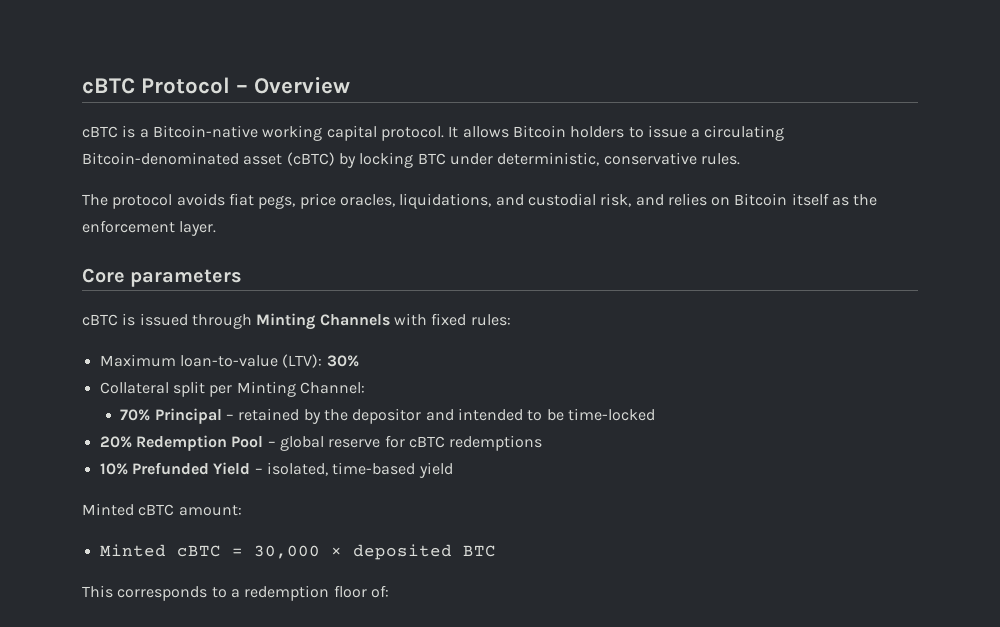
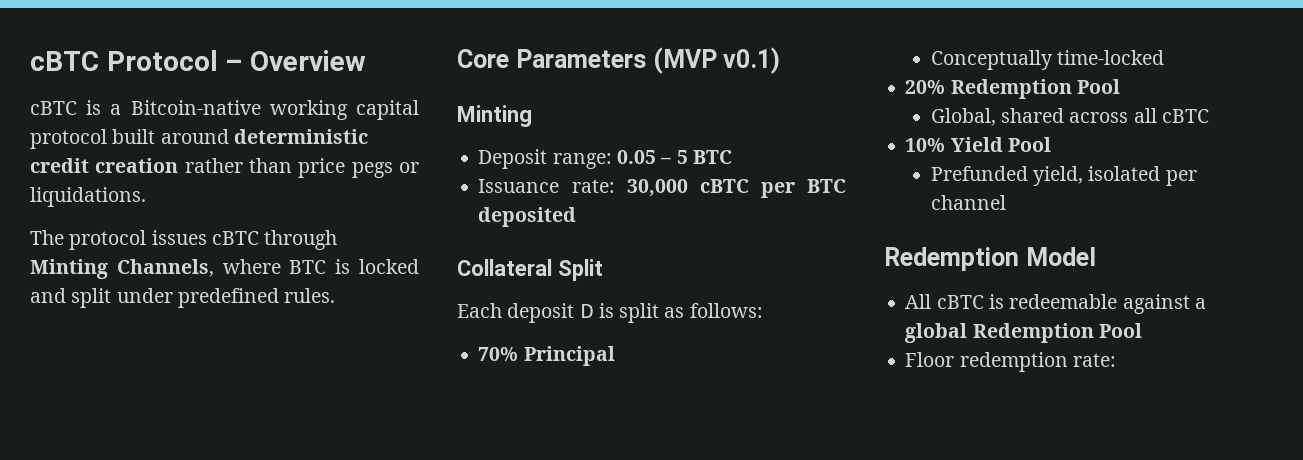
[380,125,785,141] [82,152,740,168] [82,193,878,209] [82,220,217,236] [82,268,243,287] [82,313,511,330] [99,354,359,368] [99,381,365,397] [120,408,564,424] protocol. It allows Bitcoin holders to issue a circulating Bitcoin-denominated asset (cBTC) by locking BTC under deterministic, conservative rules. // The protocol avoids fiat pegs, price oracles, liquidations, and custodial risk, and relies on Bitcoin itself as the enforcement layer. // Core parameters // cBTC is issued through Minting Channels with fixed rules: // Maximum loan-to-value (LTV): 30% // Collateral split per Minting Channel: // 70% Principal – retained by the depositor and intended to be -> [30,129,368,149] [30,158,419,178] [30,187,146,207] [30,230,338,250] [30,259,420,279] [30,288,336,308] [457,47,781,74] [457,105,532,127] [478,149,732,169] [478,179,846,198] [478,207,577,227] [457,259,603,281] [457,303,763,323] [478,346,615,366] [930,50,1053,70] protocol built around deterministic credit creation rather than price pegs or liquidations. // The protocol issues cBTC through Minting Channels, where BTC is locked and split under predefined rules. // Core Parameters (MVP v0.1) // Minting // Deposit range: 0.05 – 5 BTC // Issuance rate: 30,000 cBTC per BTC deposited // Collateral Split // Each deposit D is split as follows: // 70% Principal // Conceptually
[267,435,543,451] – global reserve for cBTC redemptions -> [930,108,1209,126] // Global, shared across all cBTC
[131,462,453,478] [82,503,242,516] [99,544,496,560] [82,585,389,601] Prefunded Yield – isolated, time-based yield // Minted cBTC amount: // Minted cBTC = 30,000 × deposited BTC // This corresponds to a redemption floor of: -> [950,137,1051,152] [930,166,1197,186] [930,195,1006,210] [884,247,1096,271] [905,294,1206,314] [905,323,1142,343] [905,352,1116,372] Yield Pool // Prefunded yield, isolated per channel // Redemption Model // All cBTC is redeemable against a global Redemption Pool // Floor redemption rate:

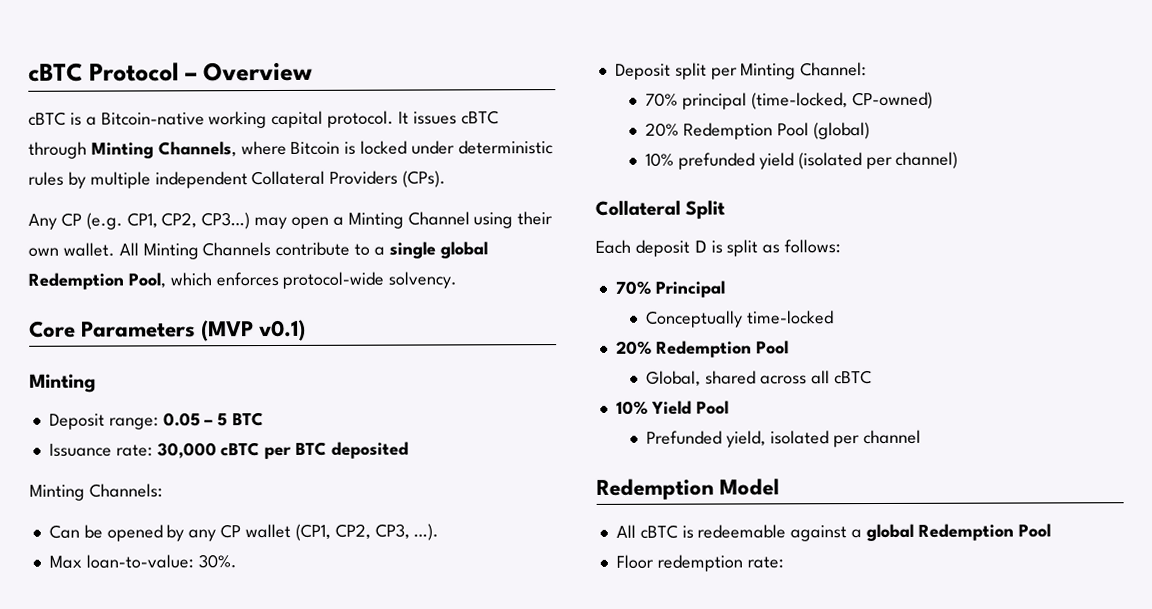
[30,129,368,149] [30,158,419,178] [30,187,146,207] [30,230,147,250] protocol built around deterministic credit creation rather than price pegs or liquidations. // The protocol -> [327,110,410,128] protocol. It
[289,260,327,274] BTC -> [290,141,341,155] Bitcoin
[30,288,336,308] and split under predefined rules. -> [411,140,553,155] [28,170,447,189] [28,211,554,230] [28,241,488,260] [28,271,458,290] under deterministic rules by multiple independent Collateral Providers (CPs). // Any CP (e.g. CP1, CP2, CP3…) may open a Minting Channel using their own wallet. All Minting Channels contribute to a single global Redemption Pool, which enforces protocol-wide solvency.
(577, 217) none -> [29,483,163,501] [48,523,440,542] [48,554,237,569] [614,62,868,80] [645,91,933,110] [645,122,870,140] [645,151,959,170] // Minting Channels: // Can be opened by any CP wallet (CP1, CP2, CP3, …). // Max loan-to-value: 30%. // Deposit split per Minting Channel: // 70% principal (time-locked, CP-owned) // 20% Redemption Pool (global) // 10% prefunded yield (isolated per channel)

